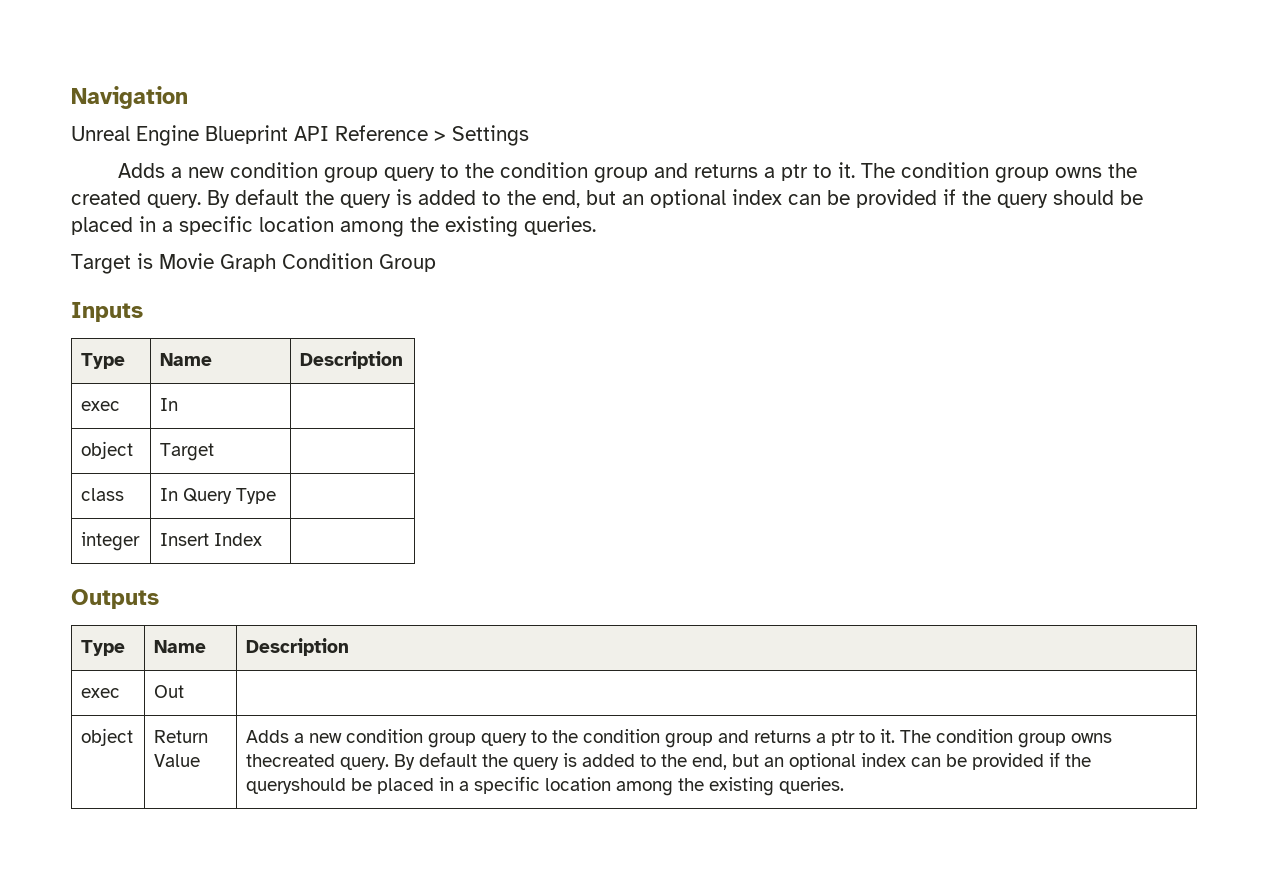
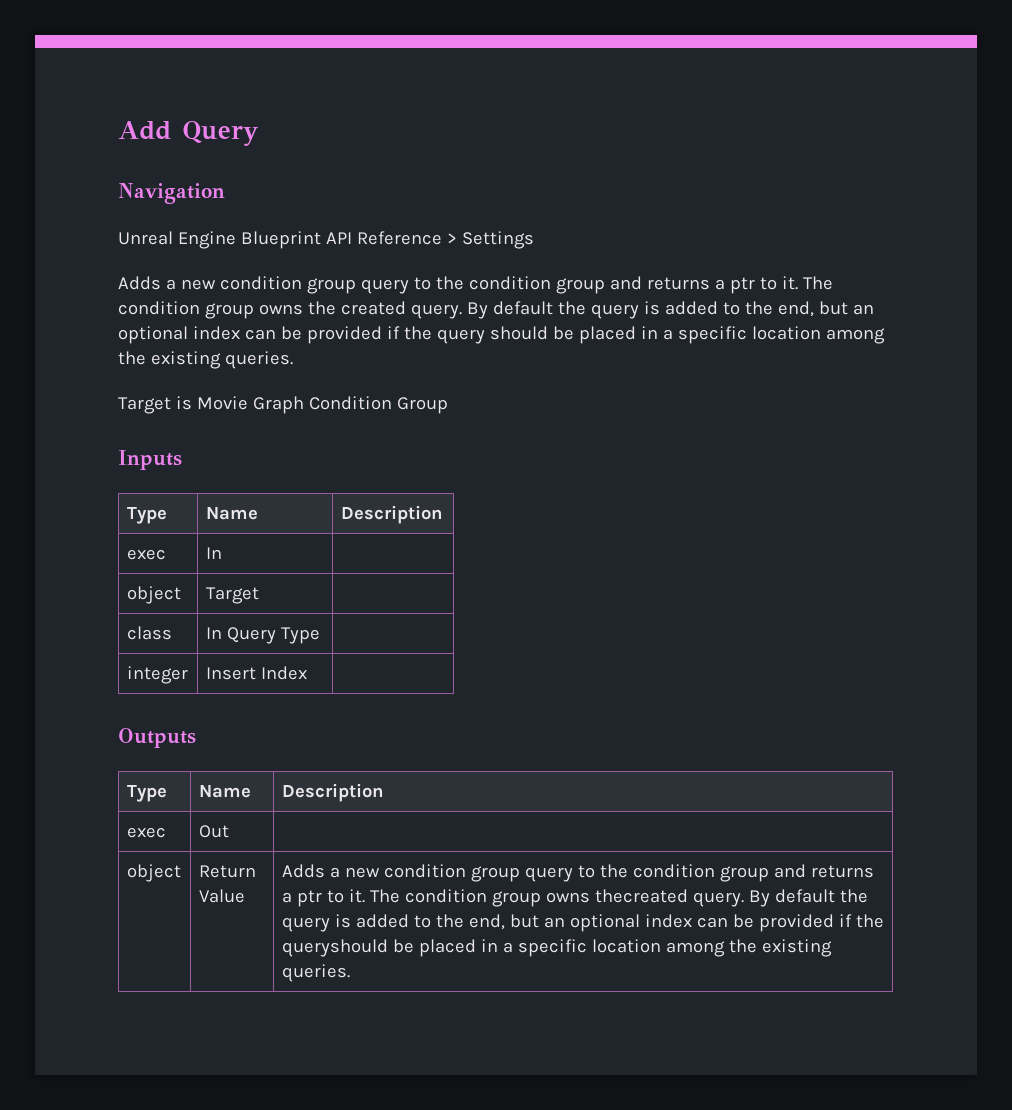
(71, 97) none -> [118,121,259,146] Add Query //

